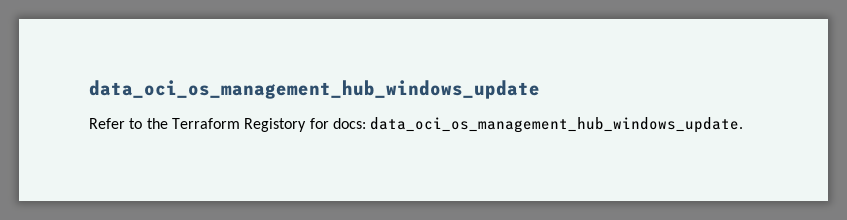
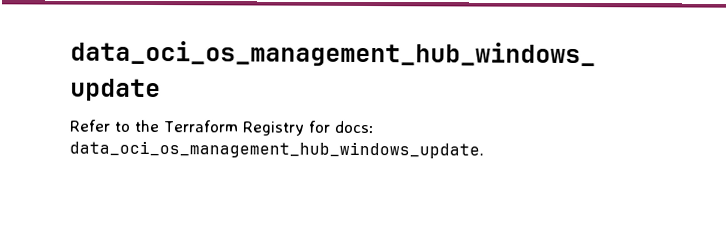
[244,118,307,132] Registory -> [241,121,305,136] Registry

